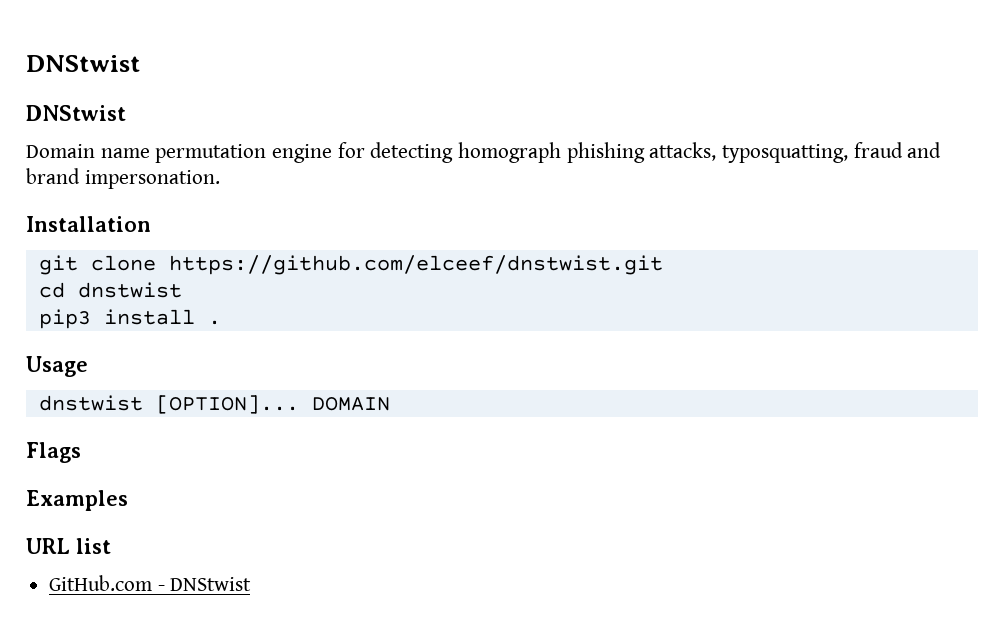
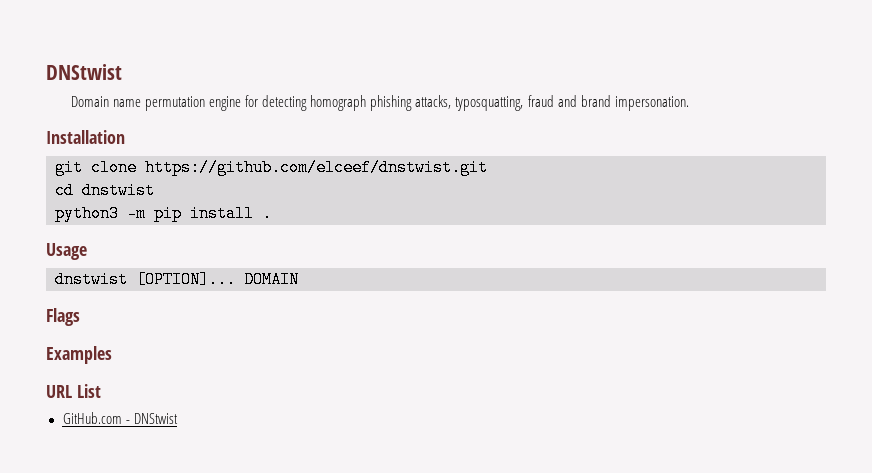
[26,55,140,72] [26,105,126,121] DNStwist // DNStwist -> [46,64,122,80] DNStwist
[38,309,91,329] pip3 -> [55,205,182,222] python3 -m pip
[76,538,111,554] list -> [76,384,101,398] List

